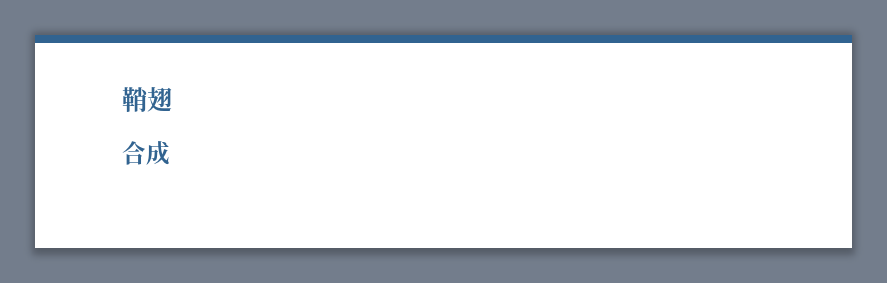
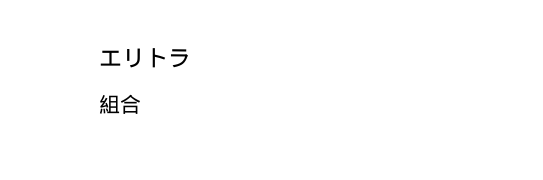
[122,87,172,112] [122,141,170,165] 鞘翅 // 合成 -> [99,48,191,68] [99,94,141,114] エリトラ // 組合

